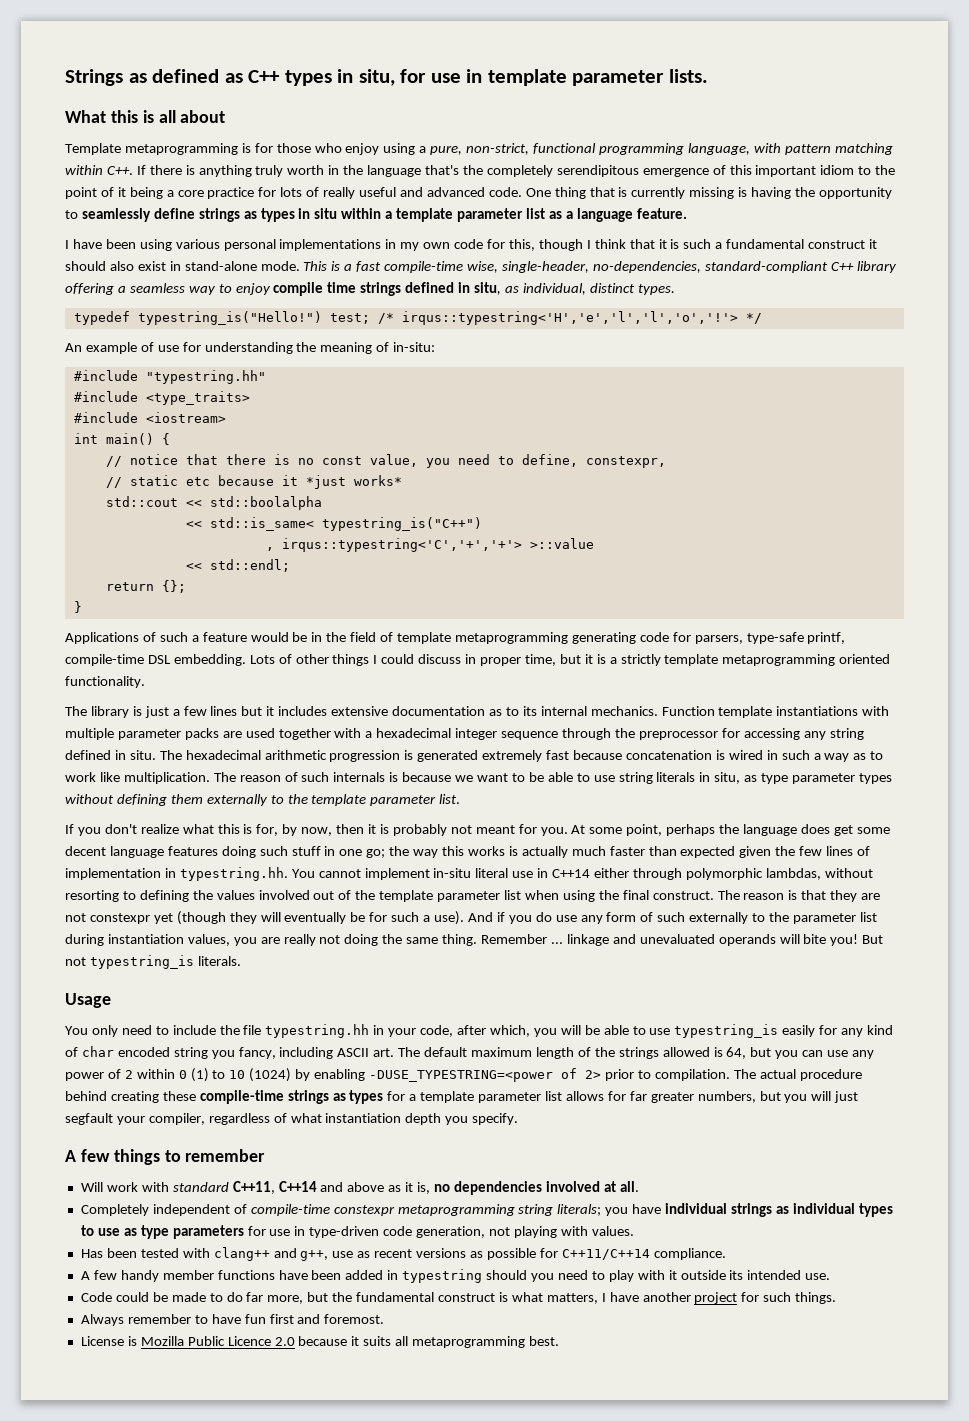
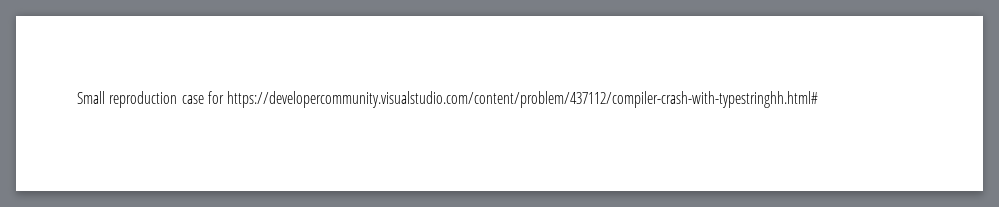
[65,69,708,86] [65,110,226,123] [65,143,893,155] [65,165,896,177] [65,187,892,199] [65,208,687,222] [65,239,878,251] [65,261,897,273] [65,282,675,296] [73,311,762,325] [65,342,436,354] [73,370,266,384] [73,391,250,405] [73,412,226,423] [73,433,170,445] [105,454,666,468] [105,475,402,489] [105,496,322,510] [185,517,482,531] [265,538,594,552] [185,559,290,572] [105,580,186,593] [73,601,82,613] [65,632,846,644] [65,654,891,666] [65,676,145,688] [65,706,890,718] [65,728,864,740] [65,750,884,762] [65,772,892,784] [65,794,461,806] [65,824,890,836] [65,846,871,858] [65,867,873,881] [65,890,881,902] [65,911,877,925] [65,934,884,946] [65,955,241,969] [65,993,111,1008] [65,1024,894,1038] [65,1046,875,1059] [65,1068,862,1082] [65,1090,859,1104] [65,1113,519,1125] [65,1149,266,1165] [80,1181,639,1195] [80,1203,893,1217] [80,1225,634,1239] [80,1247,726,1261] [80,1269,831,1283] [80,1292,837,1304] [80,1314,385,1326] [80,1336,560,1348] Strings as defined as C++ types in situ, for use in template parameter lists. // What this is all about // Template metaprogramming is for those who enjoy using a pure, non-strict, functional programming language, with pattern matching within C++. If there is anything truly worth in the language that's the completely serendipitous emergence of this important idiom to the point of it being a core practice for lots of really useful and advanced code. One thing that is currently missing is having the opportunity to seamlessly define strings as types in situ within a template parameter list as a language feature. // I have been using various personal implementations in my own code for this, though I think that it is such a fundamental construct it should also exist in stand-alone mode. This is a fast compile-time wise, single-header, no-dependencies, standard-compliant C++ library offering a seamless way to enjoy compile time strings defined in situ, as individual, distinct types. // typedef typestring_is("Hello!") test; /* irqus::typestring<'H','e','l','l','o','!'> */ // An example of use for understanding the meaning of in-situ: // #include "typestring.hh" // #include <type_traits> // #include <iostream> // int main() { // // notice that there is no const value, you need to define, constexpr, // // static etc because it *just works* // std::cout << std::boolalpha // << std::is_same< typestring_is("C++") // , irqus::typestring<'C','+','+'> >::value // << std::endl; // return {}; // } // Applications of such a feature would be in the field of template metaprogramming generating code for parsers, type-safe printf, compile-time DSL embedding. Lots of other things I could discuss in proper time, but it is a strictly template metaprogramming oriented functionality. // The library is just a few lines but it includes extensive documentation as to its internal mechanics. Function template instantiations with multiple parameter packs are used together with a hexadecimal integer sequence through the preprocessor for accessing any string defined in situ. The hexadecimal arithmetic progression is generated extremely fast because concatenation is wired in such a way as to work like multiplication. The reason of such internals is because we want to be able to use string literals in situ, as type parameter types without defining them externally to the template parameter list. // If you don't realize what this is for, by now, then it is probably not meant for you. At some point, perhaps the language does get some decent language features doing such stuff in one go; the way this works is actually much faster than expected given the few lines of implementation in typestring.hh. You cannot implement in-situ literal use in C++14 either through polymorphic lambdas, without resorting to defining the values involved out of the template parameter list when using the final construct. The reason is that they are not constexpr yet (though they will eventually be for such a use). And if you do use any form of such externally to the parameter list during instantiation values, you are really not doing the same thing. Remember ... linkage and unevaluated operands will bite you! But not typestring_is literals. // Usage // You only need to include the file typestring.hh in your code, after which, you will be able to use typestring_is easily for any kind of char encoded string you fancy, including ASCII art. The default maximum length of the strings allowed is 64, but you can use any power of 2 within 0 (1) to 10 (1024) by enabling -DUSE_TYPESTRING=<power of 2> prior to compilation. The actual procedure behind creating these compile-time strings as types for a template parameter list allows for far greater numbers, but you will just segfault your compiler, regardless of what instantiation depth you specify. // A few things to remember // Will work with standard C++11, C++14 and above as it is, no dependencies involved at all. // Completely independent of compile-time constexpr metaprogramming string literals; you have individual strings as individual types to use as type parameters for use in type-driven code generation, not playing with values. // Has been tested with clang++ and g++, use as recent versions as possible for C++11/C++14 compliance. // A few handy member functions have been added in typestring should you need to play with it outside its intended use. // Code could be made to do far more, but the fundamental construct is what matters, I have another project for such things. // Always remember to have fun first and foremost. // License is Mozilla Public Licence 2.0 because it suits all metaprogramming best. -> [77,91,819,108] Small reproduction case for https://developercommunity.visualstudio.com/content/problem/437112/compiler-crash-with-typestringhh.html#

